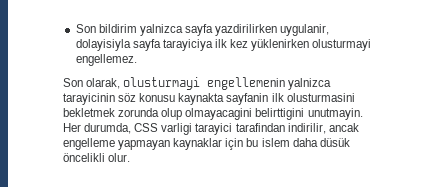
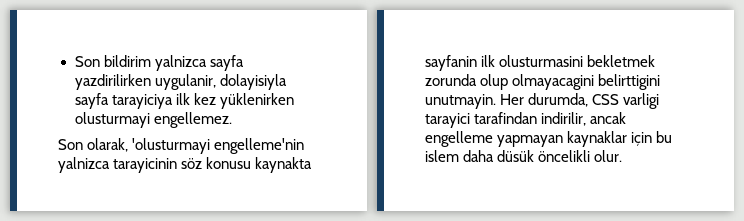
[123,77,286,90] olusturmayi engellemenin -> [132,138,305,154] 'olusturmayi engelleme'nin

